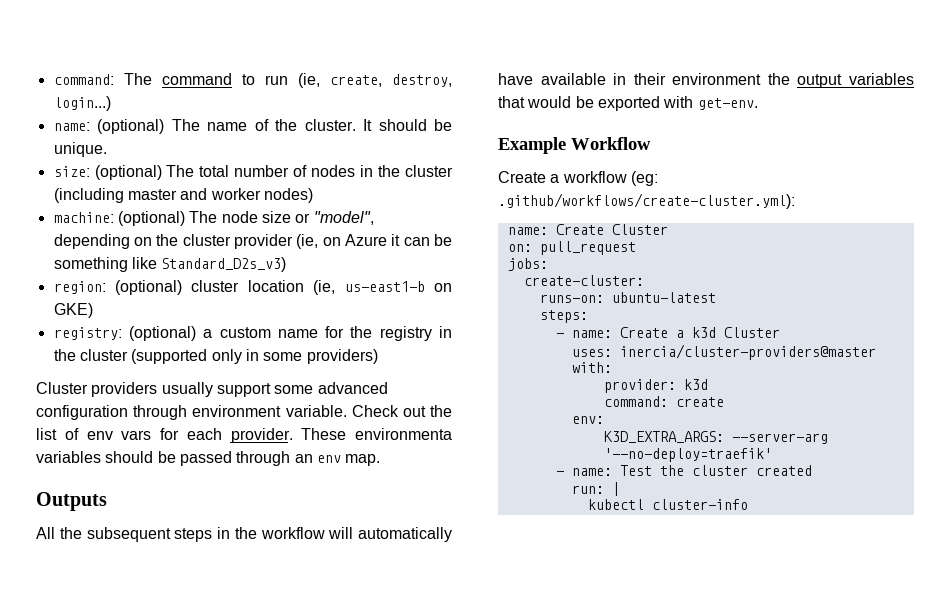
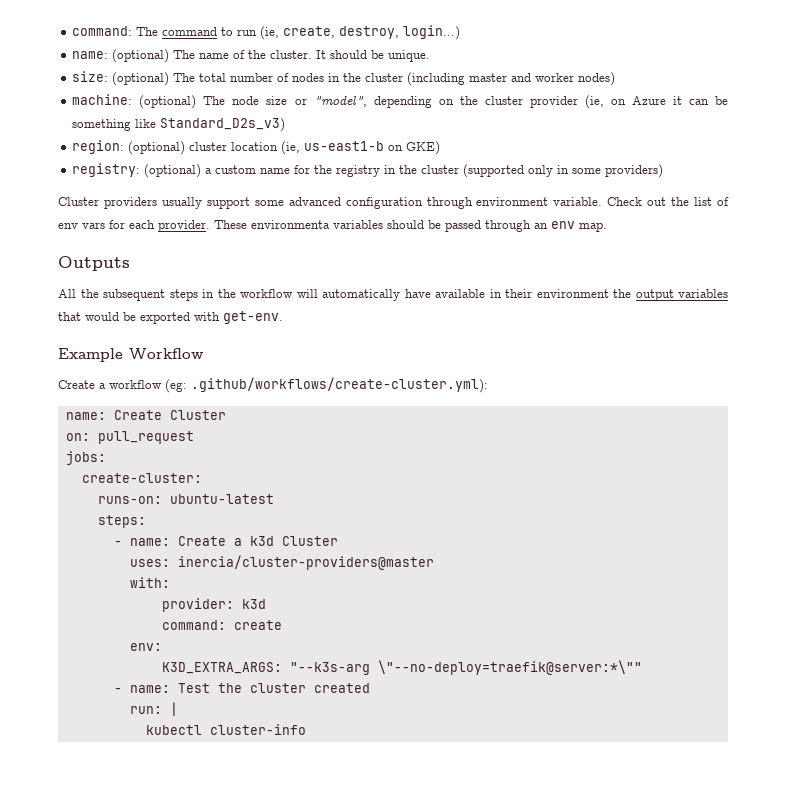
[731,433,828,444] [603,448,772,462] --server-arg '--no-deploy=traefik' -> [289,660,642,675] "--k3s-arg \"--no-deploy=traefik@server:*\""

